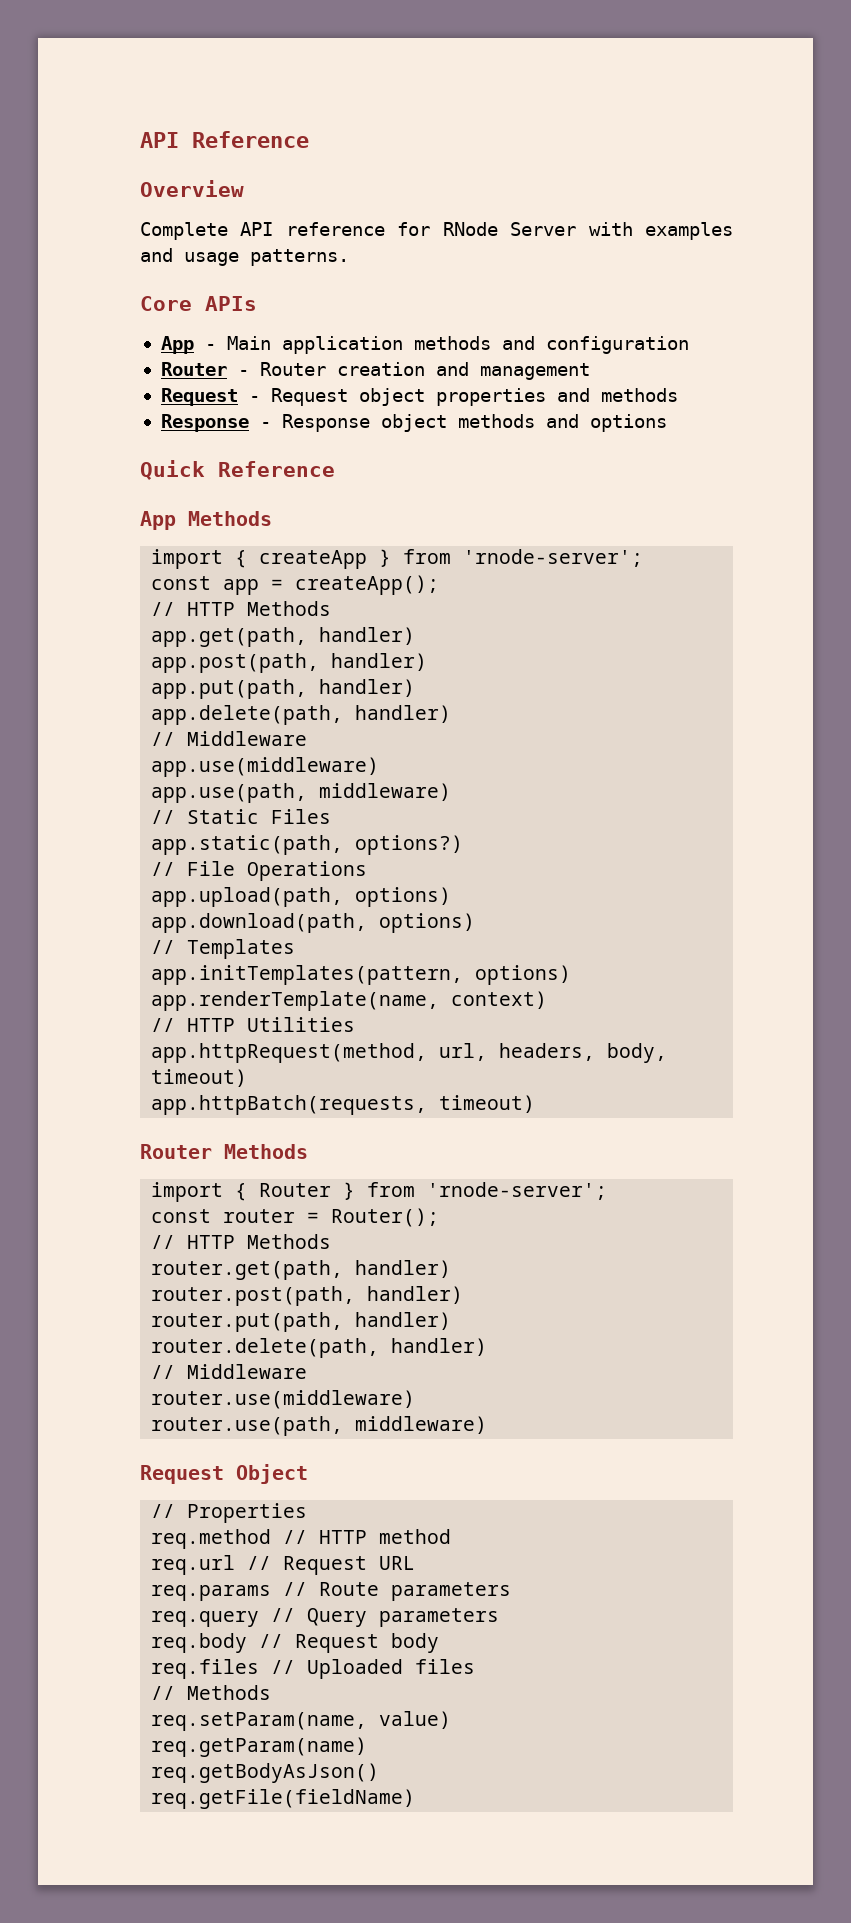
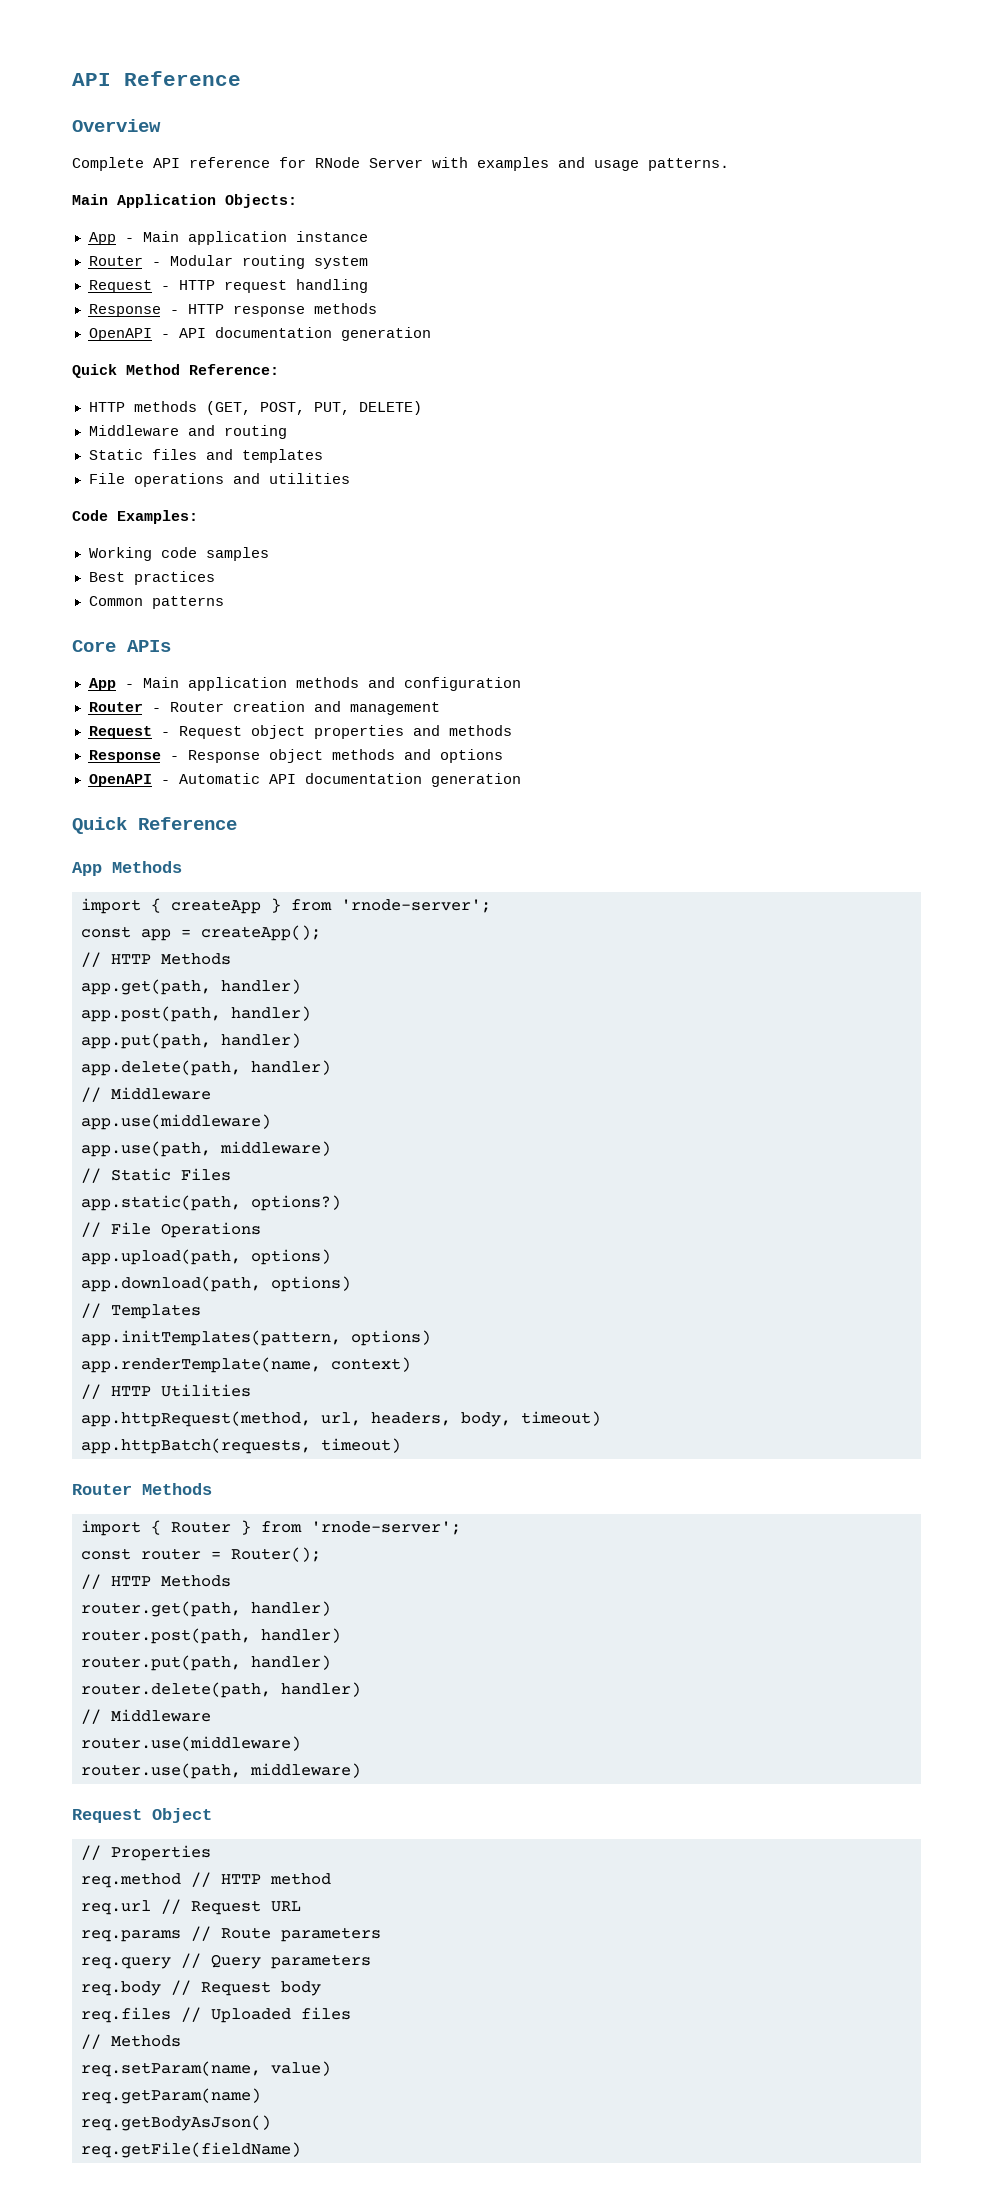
(349, 257) none -> [72,194,297,208] [88,231,368,245] [88,255,368,269] [88,279,368,293] [88,303,377,317] [88,327,431,341] [72,364,279,378] [88,401,422,415] [88,425,287,439] [88,449,323,463] [88,473,350,487] [72,510,198,524] [88,547,269,561] [88,571,215,585] [88,596,224,609] // Main Application Objects: // App - Main application instance // Router - Modular routing system // Request - HTTP request handling // Response - HTTP response methods // OpenAPI - API documentation generation // Quick Method Reference: // HTTP methods (GET, POST, PUT, DELETE) // Middleware and routing // Static files and templates // File operations and utilities // Code Examples: // Working code samples // Best practices // Common patterns
(667, 423) none -> [88,773,521,787] // OpenAPI - Automatic API documentation generation

